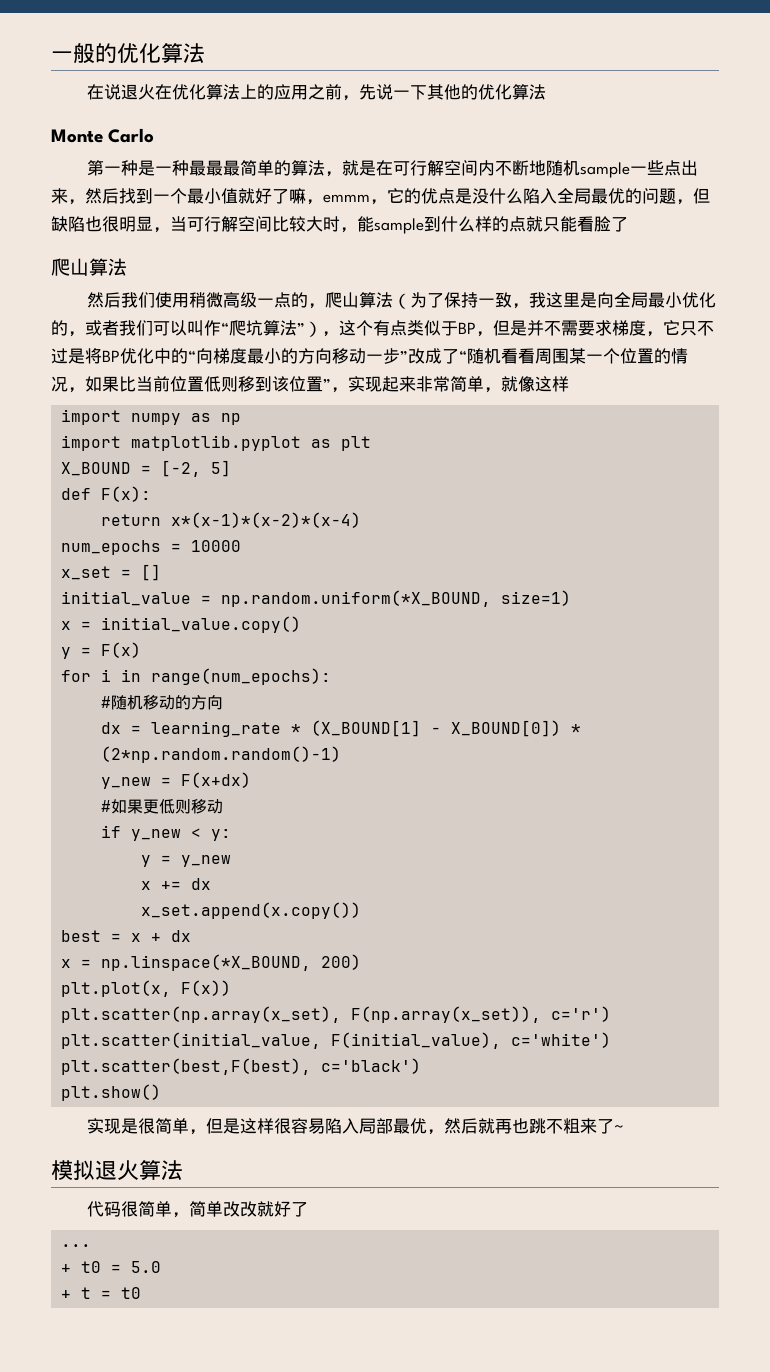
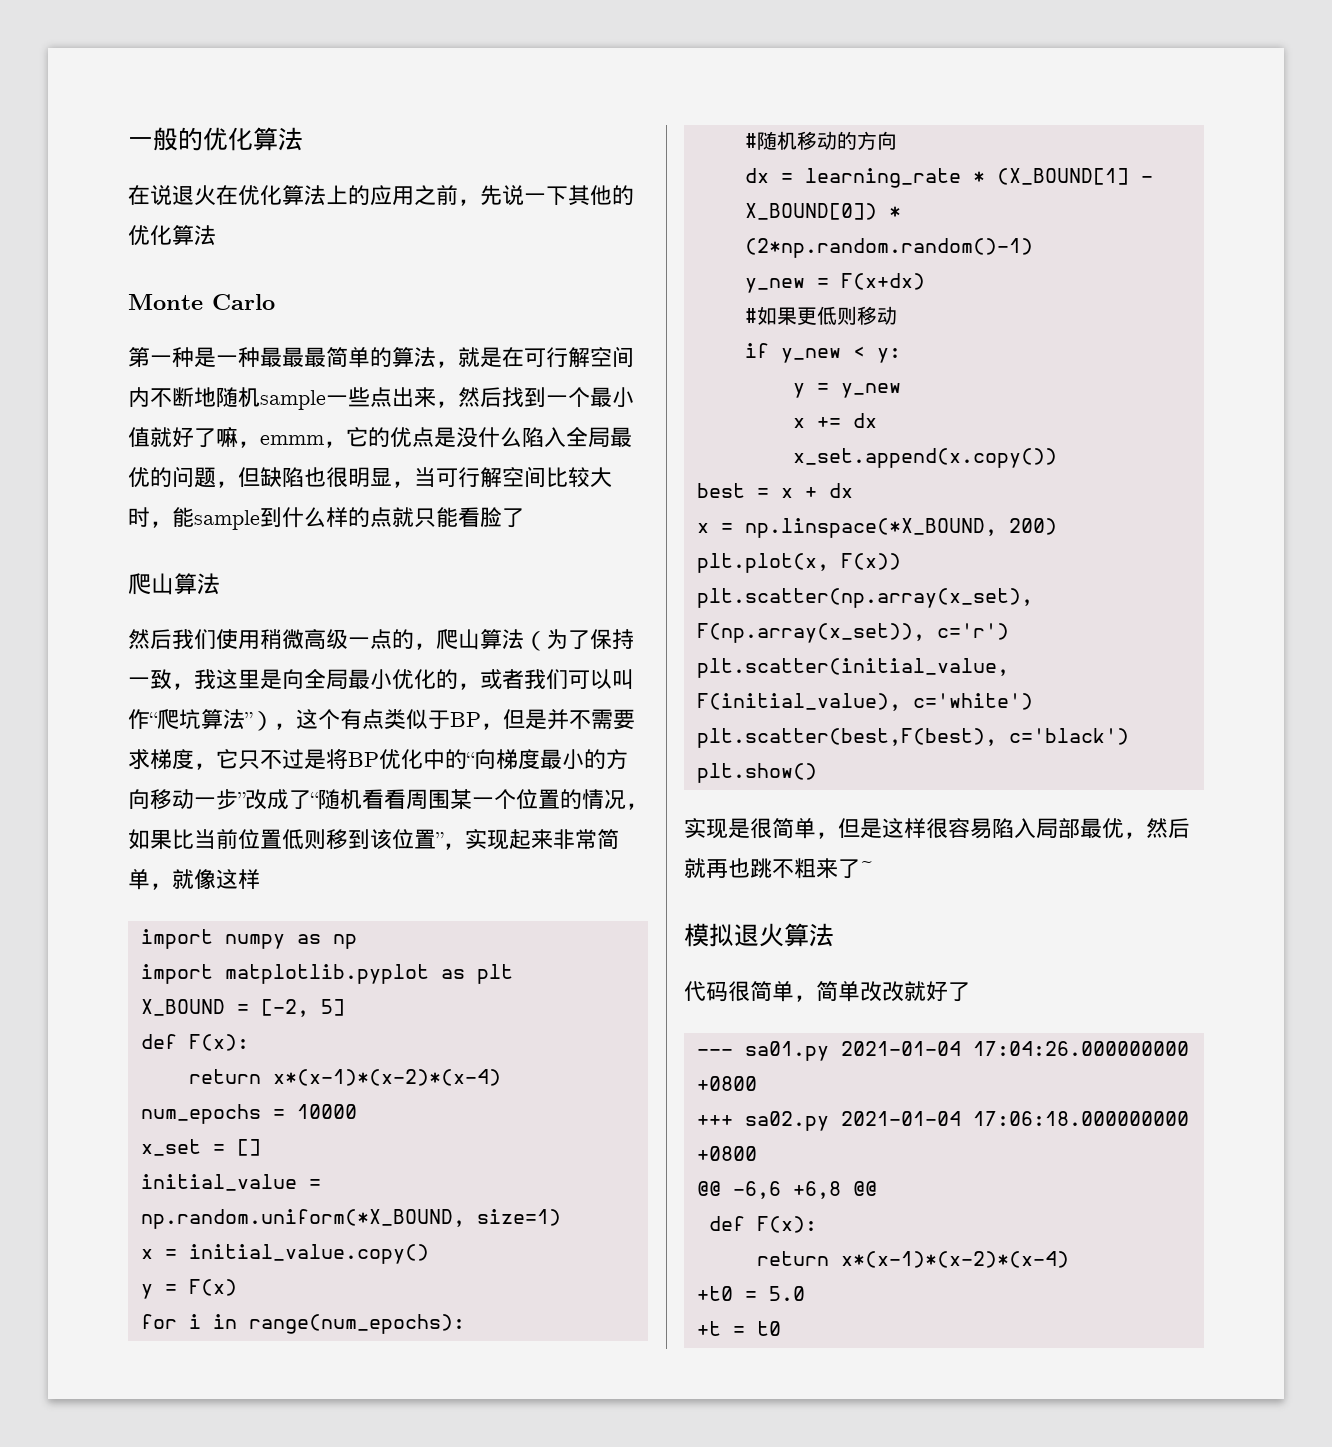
[61,1244,92,1247] [61,1261,102,1273] ... // + t0 -> [696,1041,1189,1061] [696,1076,757,1091] [696,1111,1189,1131] [696,1146,757,1161] [696,1181,877,1199] [708,1216,817,1233] [756,1251,1069,1268] [696,1286,733,1301] --- sa01.py 2021-01-04 17:04:26.000000000 +0800 // +++ sa02.py 2021-01-04 17:06:18.000000000 +0800 // @@ -6,6 +6,8 @@ // def F(x): // return x*(x-1)*(x-2)*(x-4) // +t0
[61,1287,92,1299] + t -> [696,1321,721,1336] +t

